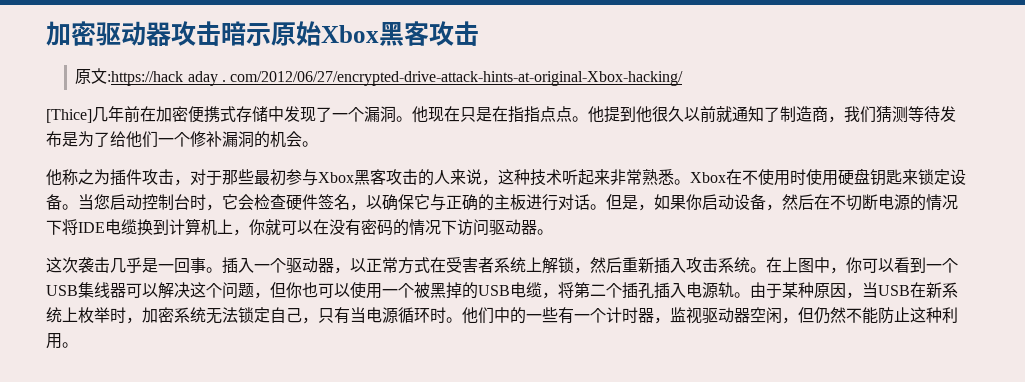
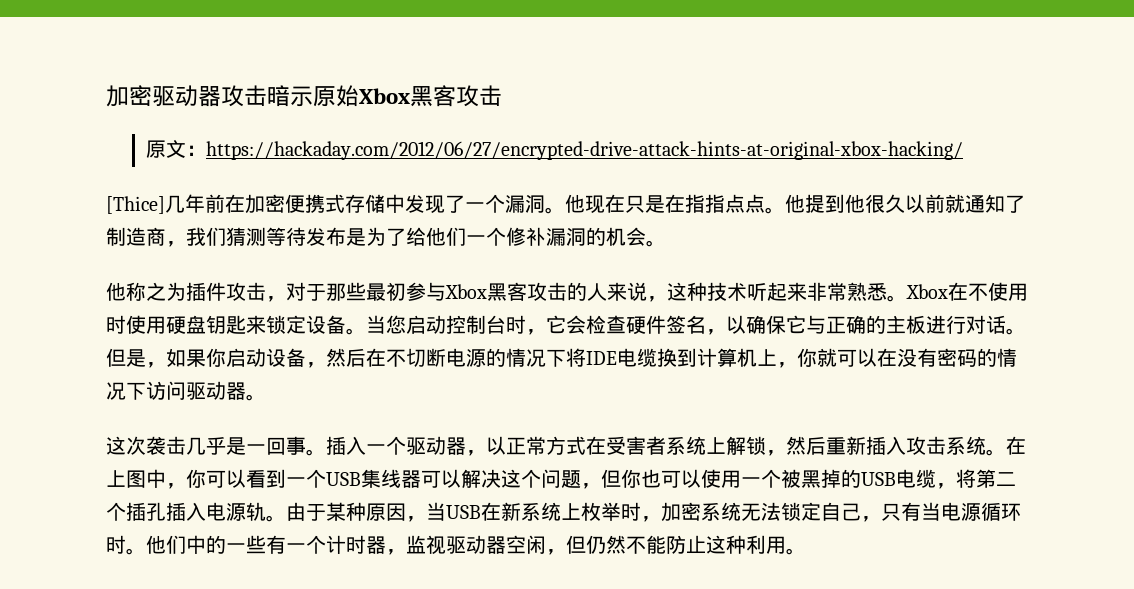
[107,71,684,86] :https://hack aday . com/2012/06/27/encrypted-drive-attack-hints-at-original-Xbox-hacking/ -> [185,141,963,160] ：https://hackaday.com/2012/06/27/encrypted-drive-attack-hints-at-original-xbox-hacking/

